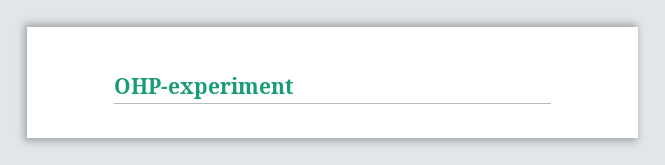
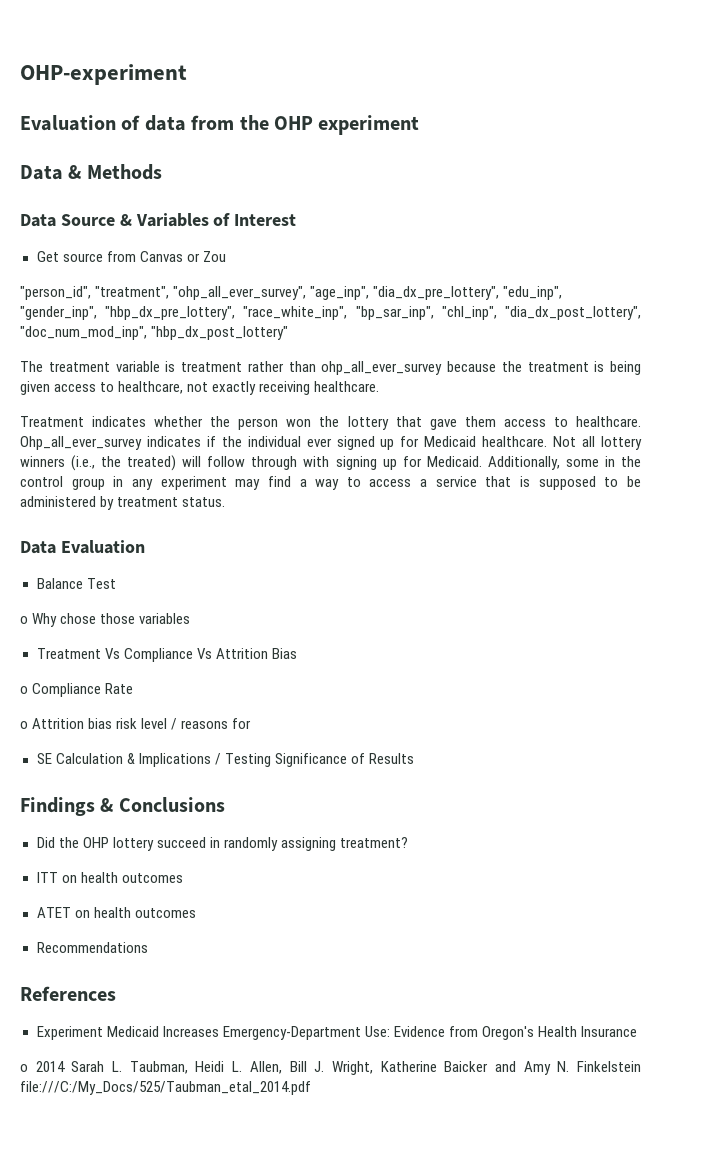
(294, 88) none -> [20,115,420,135] [20,164,162,180] [20,213,297,227] [36,251,226,262] [20,286,563,300] [20,306,641,320] [20,326,289,340] [20,361,641,375] [20,381,380,395] [20,416,642,430] [20,436,642,450] [20,455,642,471] [20,476,641,490] [20,496,226,510] [20,540,145,554] [36,578,116,589] [20,613,191,627] [36,648,297,662] [20,683,134,697] [20,718,252,730] [36,753,414,767] [20,797,225,816] [36,837,408,851] [36,872,183,883] [36,907,196,918] [36,942,148,953] [20,986,116,1001] [36,1026,637,1040] [20,1061,641,1075] [20,1081,311,1095] // Evaluation of data from the OHP experiment // Data & Methods // Data Source & Variables of Interest // Get source from Canvas or Zou // "person_id", "treatment", "ohp_all_ever_survey", "age_inp", "dia_dx_pre_lottery", "edu_inp", "gender_inp", "hbp_dx_pre_lottery", "race_white_inp", "bp_sar_inp", "chl_inp", "dia_dx_post_lottery", "doc_num_mod_inp", "hbp_dx_post_lottery" // The treatment variable is treatment rather than ohp_all_ever_survey because the treatment is being given access to healthcare, not exactly receiving healthcare. // Treatment indicates whether the person won the lottery that gave them access to healthcare. Ohp_all_ever_survey indicates if the individual ever signed up for Medicaid healthcare. Not all lottery winners (i.e., the treated) will follow through with signing up for Medicaid. Additionally, some in the control group in any experiment may find a way to access a service that is supposed to be administered by treatment status. // Data Evaluation // Balance Test // o Why chose those variables // Treatment Vs Compliance Vs Attrition Bias // o Compliance Rate // o Attrition bias risk level / reasons for // SE Calculation & Implications / Testing Significance of Results // Findings & Conclusions // Did the OHP lottery succeed in randomly assigning treatment? // ITT on health outcomes // ATET on health outcomes // Recommendations // References // Experiment Medicaid Increases Emergency-Department Use: Evidence from Oregon's Health Insurance // o 2014 Sarah L. Taubman, Heidi L. Allen, Bill J. Wright, Katherine Baicker and Amy N. Finkelstein file:///C:/My_Docs/525/Taubman_etal_2014.pdf

